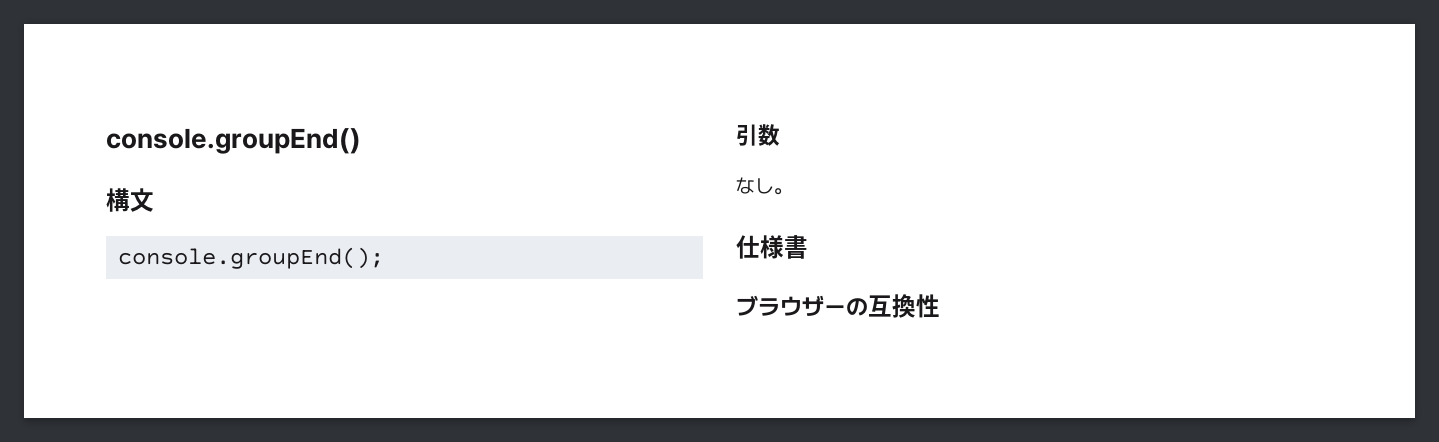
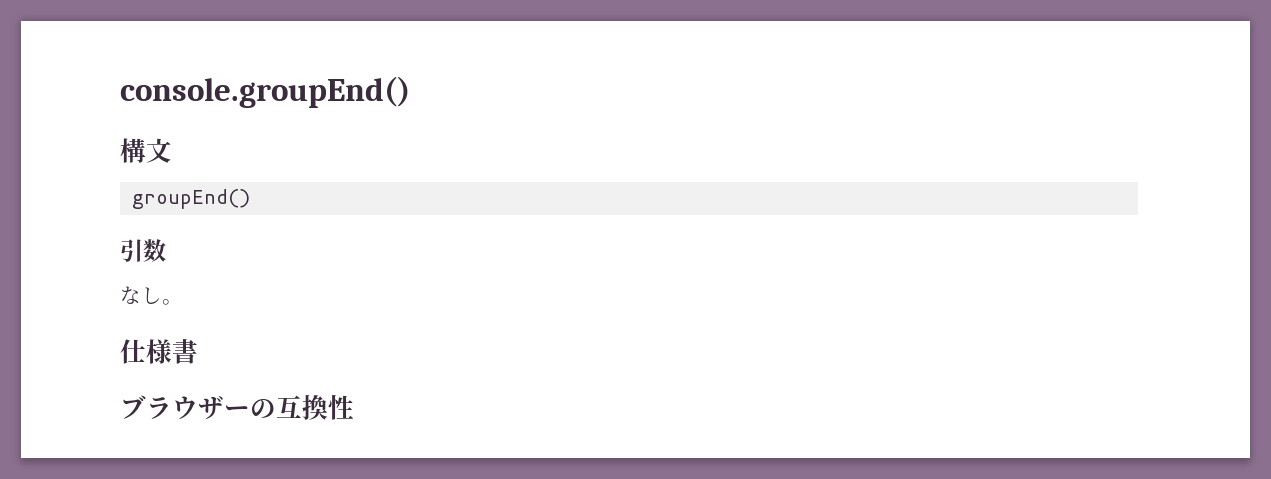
[118,247,384,269] console.groupEnd(); -> [132,189,251,209] groupEnd()

